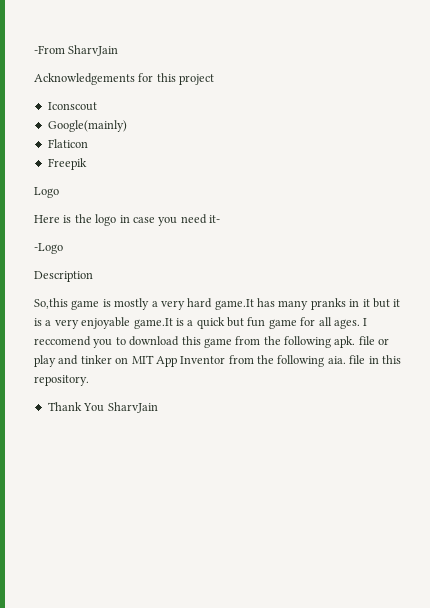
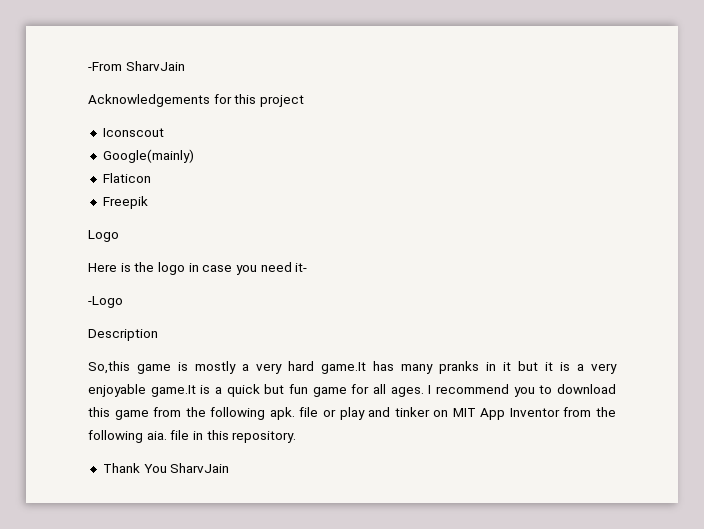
[34,336,91,346] reccomend -> [436,384,510,394] recommend

